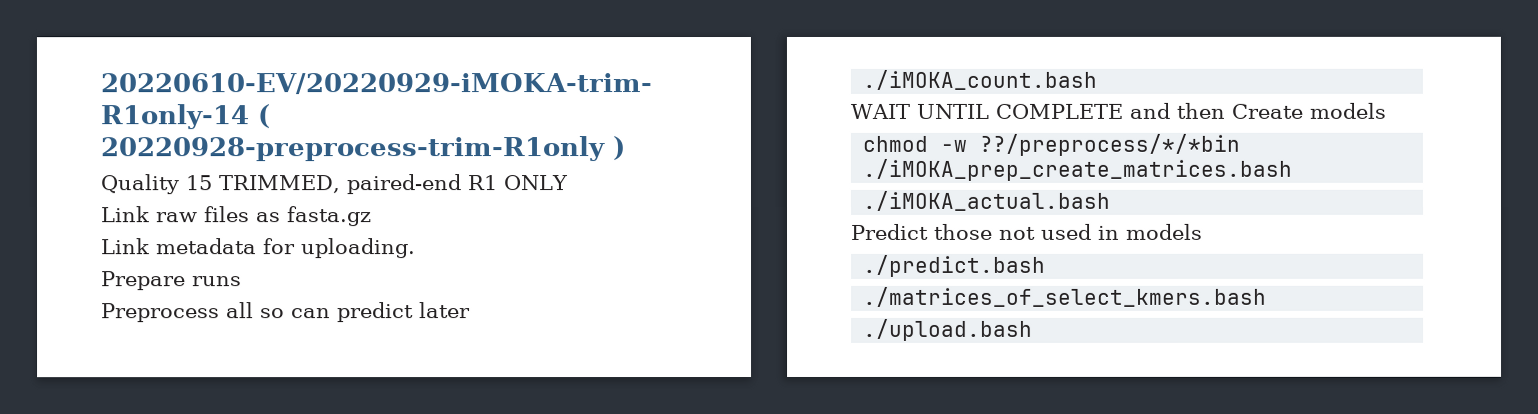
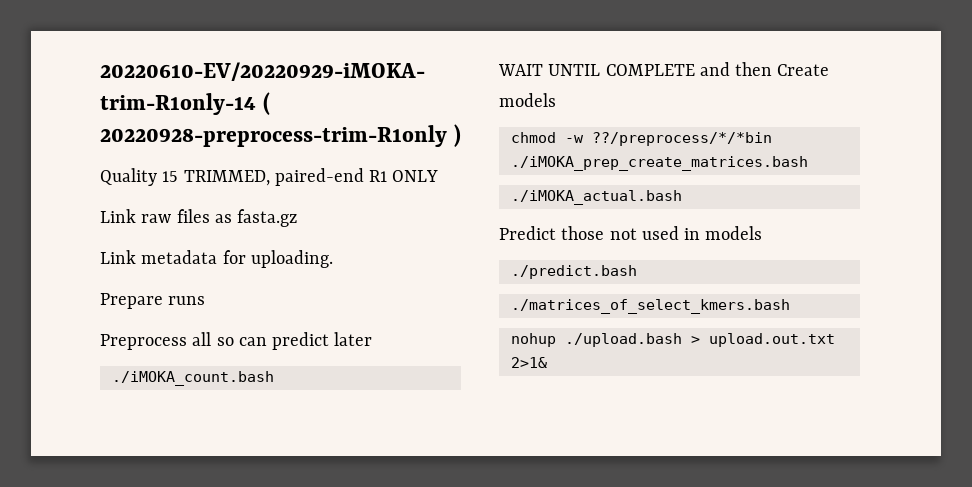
[863,318,1034,341] ./upload.bash -> [510,333,835,347] [510,357,547,368] nohup ./upload.bash > upload.out.txt 2>1&

